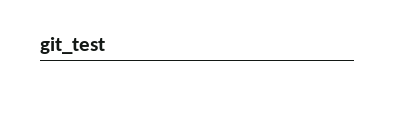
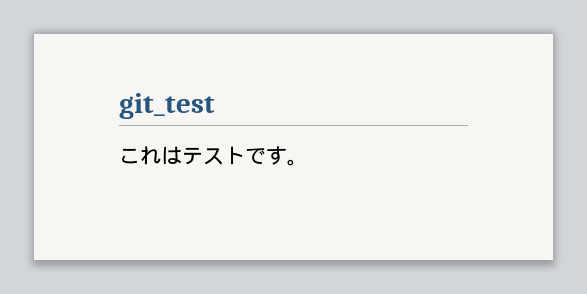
(105, 45) none -> [119,146,308,166] // これはテストです。

